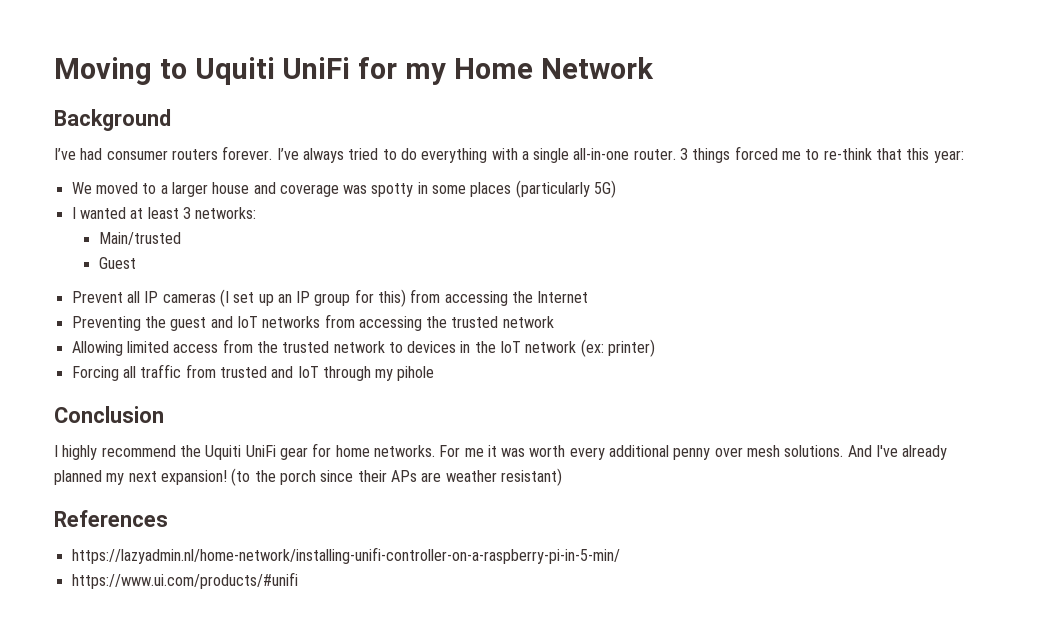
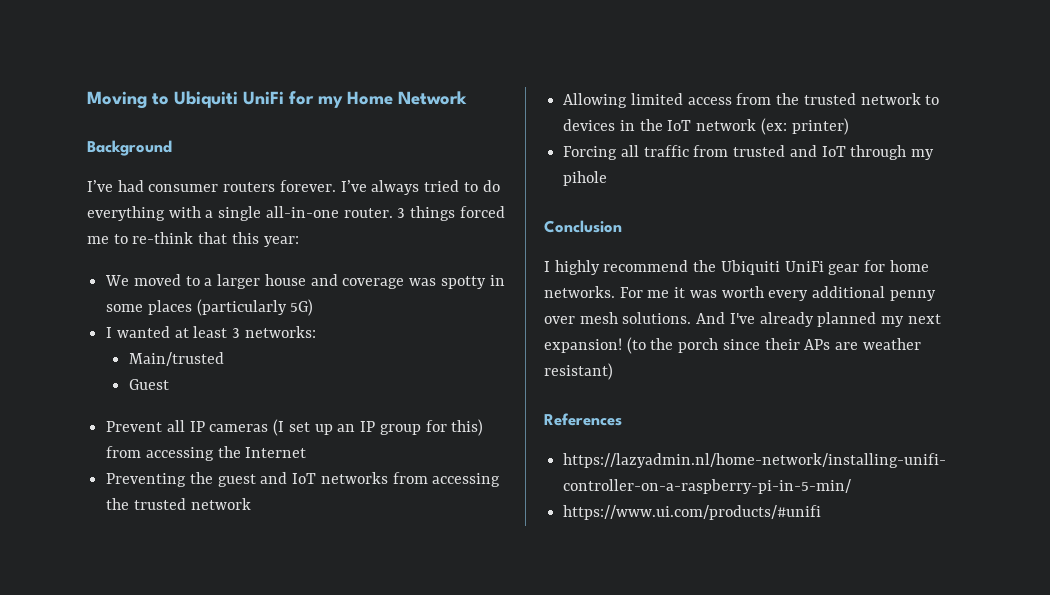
[194,57,275,85] Uquiti -> [174,91,238,108] Ubiquiti
[205,445,242,460] Uquiti -> [720,260,780,275] Ubiquiti

